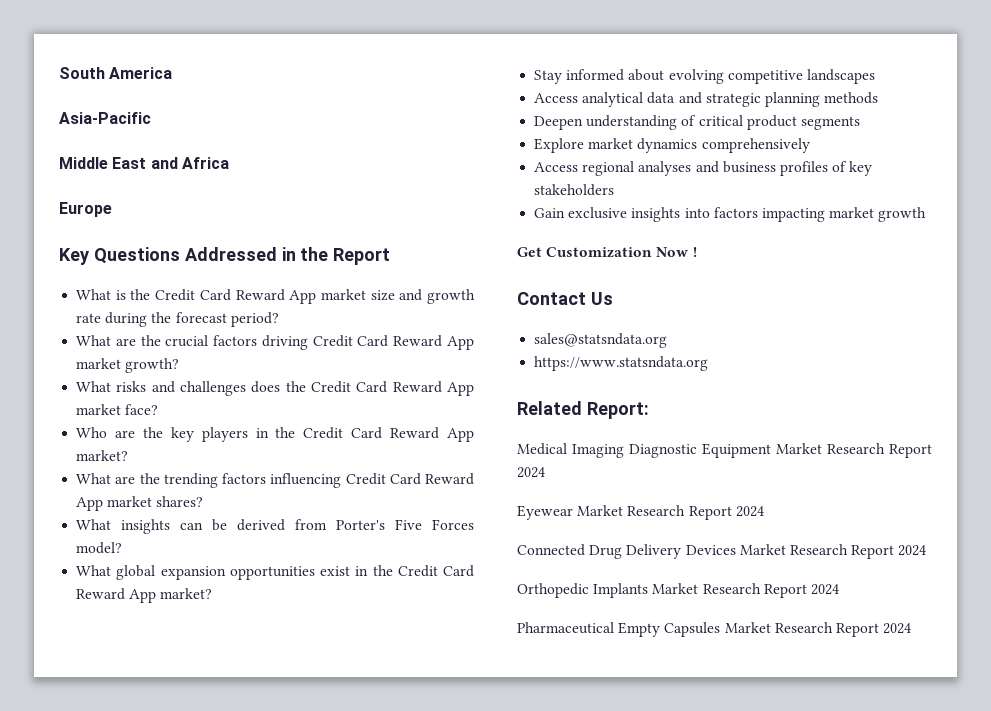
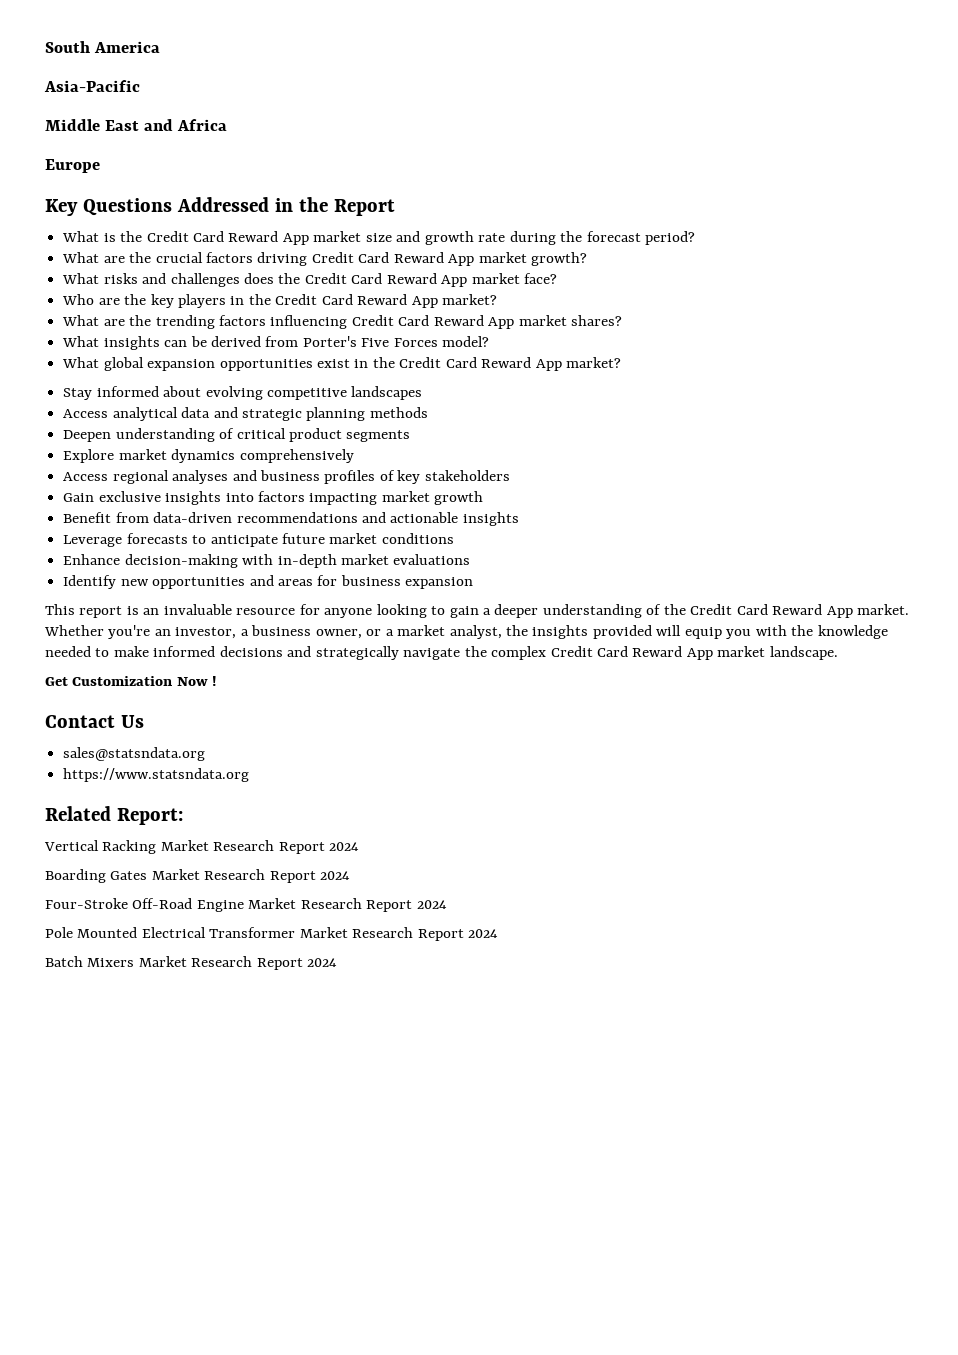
(927, 214) none -> [63,512,519,526] [63,533,454,547] [63,554,471,568] [63,575,474,589] [45,604,910,618] [44,625,888,639] [45,646,838,660] // Benefit from data-driven recommendations and actionable insights // Leverage forecasts to anticipate future market conditions // Enhance decision-making with in-depth market evaluations // Identify new opportunities and areas for business expansion // This report is an invaluable resource for anyone looking to gain a deeper understanding of the Credit Card Reward App market. Whether you're an investor, a business owner, or a market analyst, the insights provided will equip you with the knowledge needed to make informed decisions and strategically navigate the complex Credit Card Reward App market landscape.
[517,443,932,458] [517,467,545,478] [517,505,764,520] [517,544,927,559] [517,583,839,598] [517,622,721,637] Medical Imaging Diagnostic Equipment Market Research Report 2024 // Eyewear Market Research Report 2024 // Connected Drug Delivery Devices Market Research Report 2024 // Orthopedic Implants Market Research Report 2024 // Pharmaceutical Empty Capsules -> [44,840,360,854] [45,869,351,883] [45,898,447,912] [45,927,499,941] [45,956,135,967] Vertical Racking Market Research Report 2024 // Boarding Gates Market Research Report 2024 // Four-Stroke Off-Road Engine Market Research Report 2024 // Pole Mounted Electrical Transformer Market Research Report 2024 // Batch Mixers

